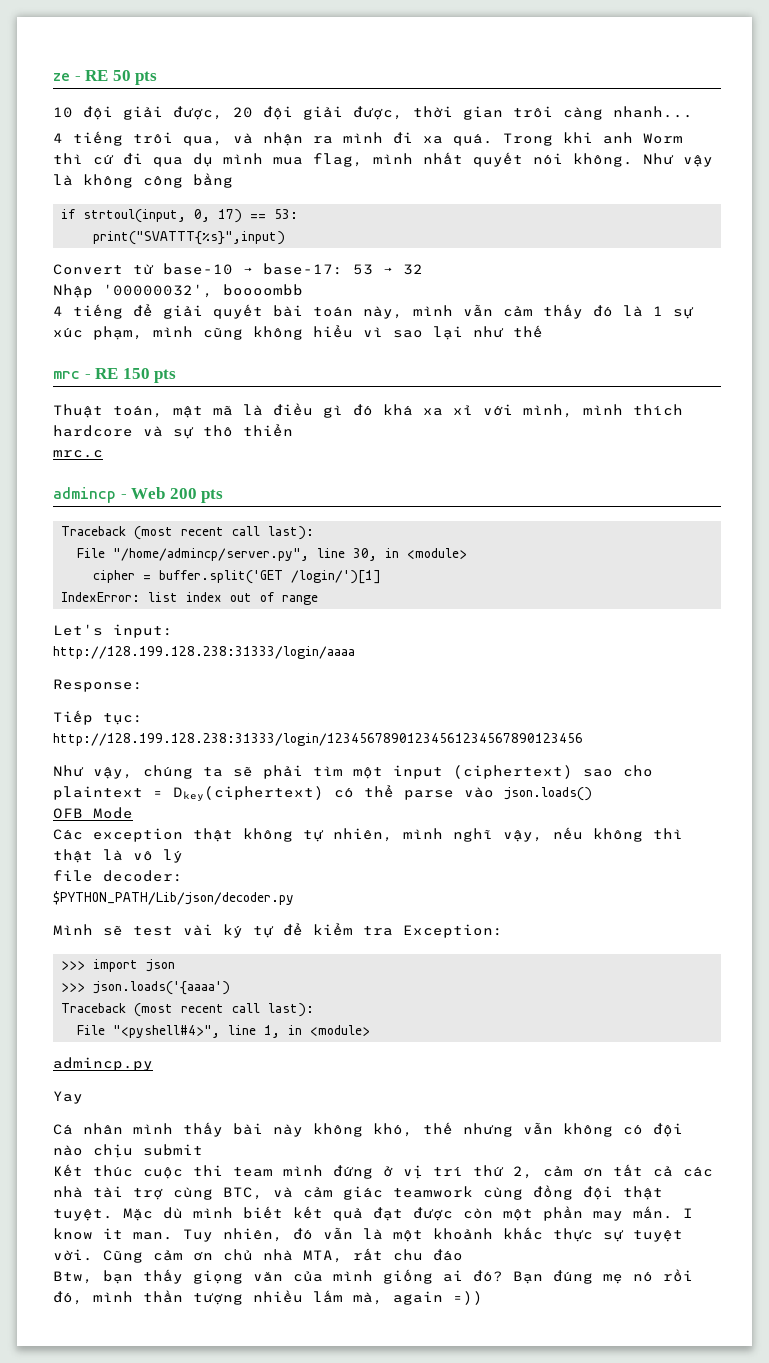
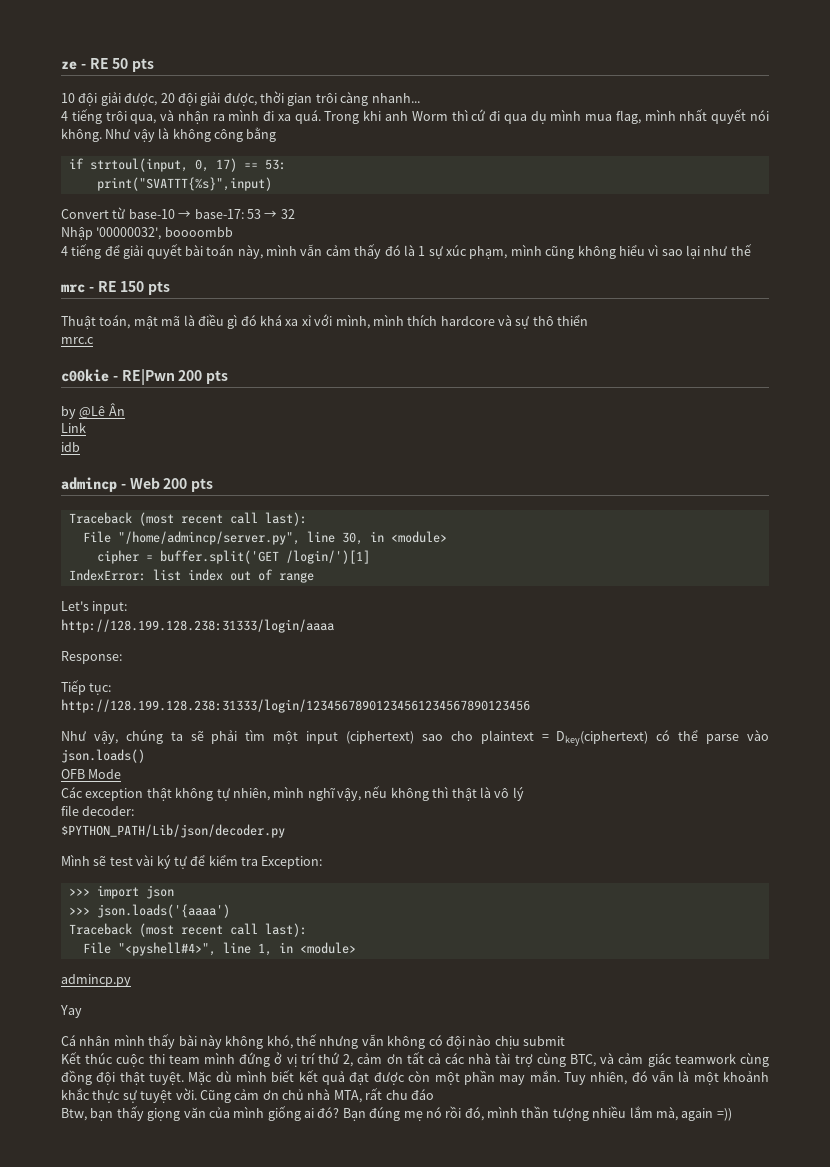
(103, 454) none -> [61,369,229,385] [61,403,125,419] [61,422,86,433] [61,442,80,452] // c00kie - RE|Pwn 200 pts // by @Lê Ân // Link // idb
[683,1208,693,1218] [53,1228,173,1240] I know it man. -> (560, 1076) none

